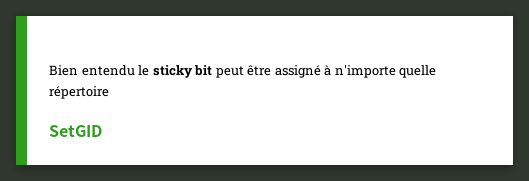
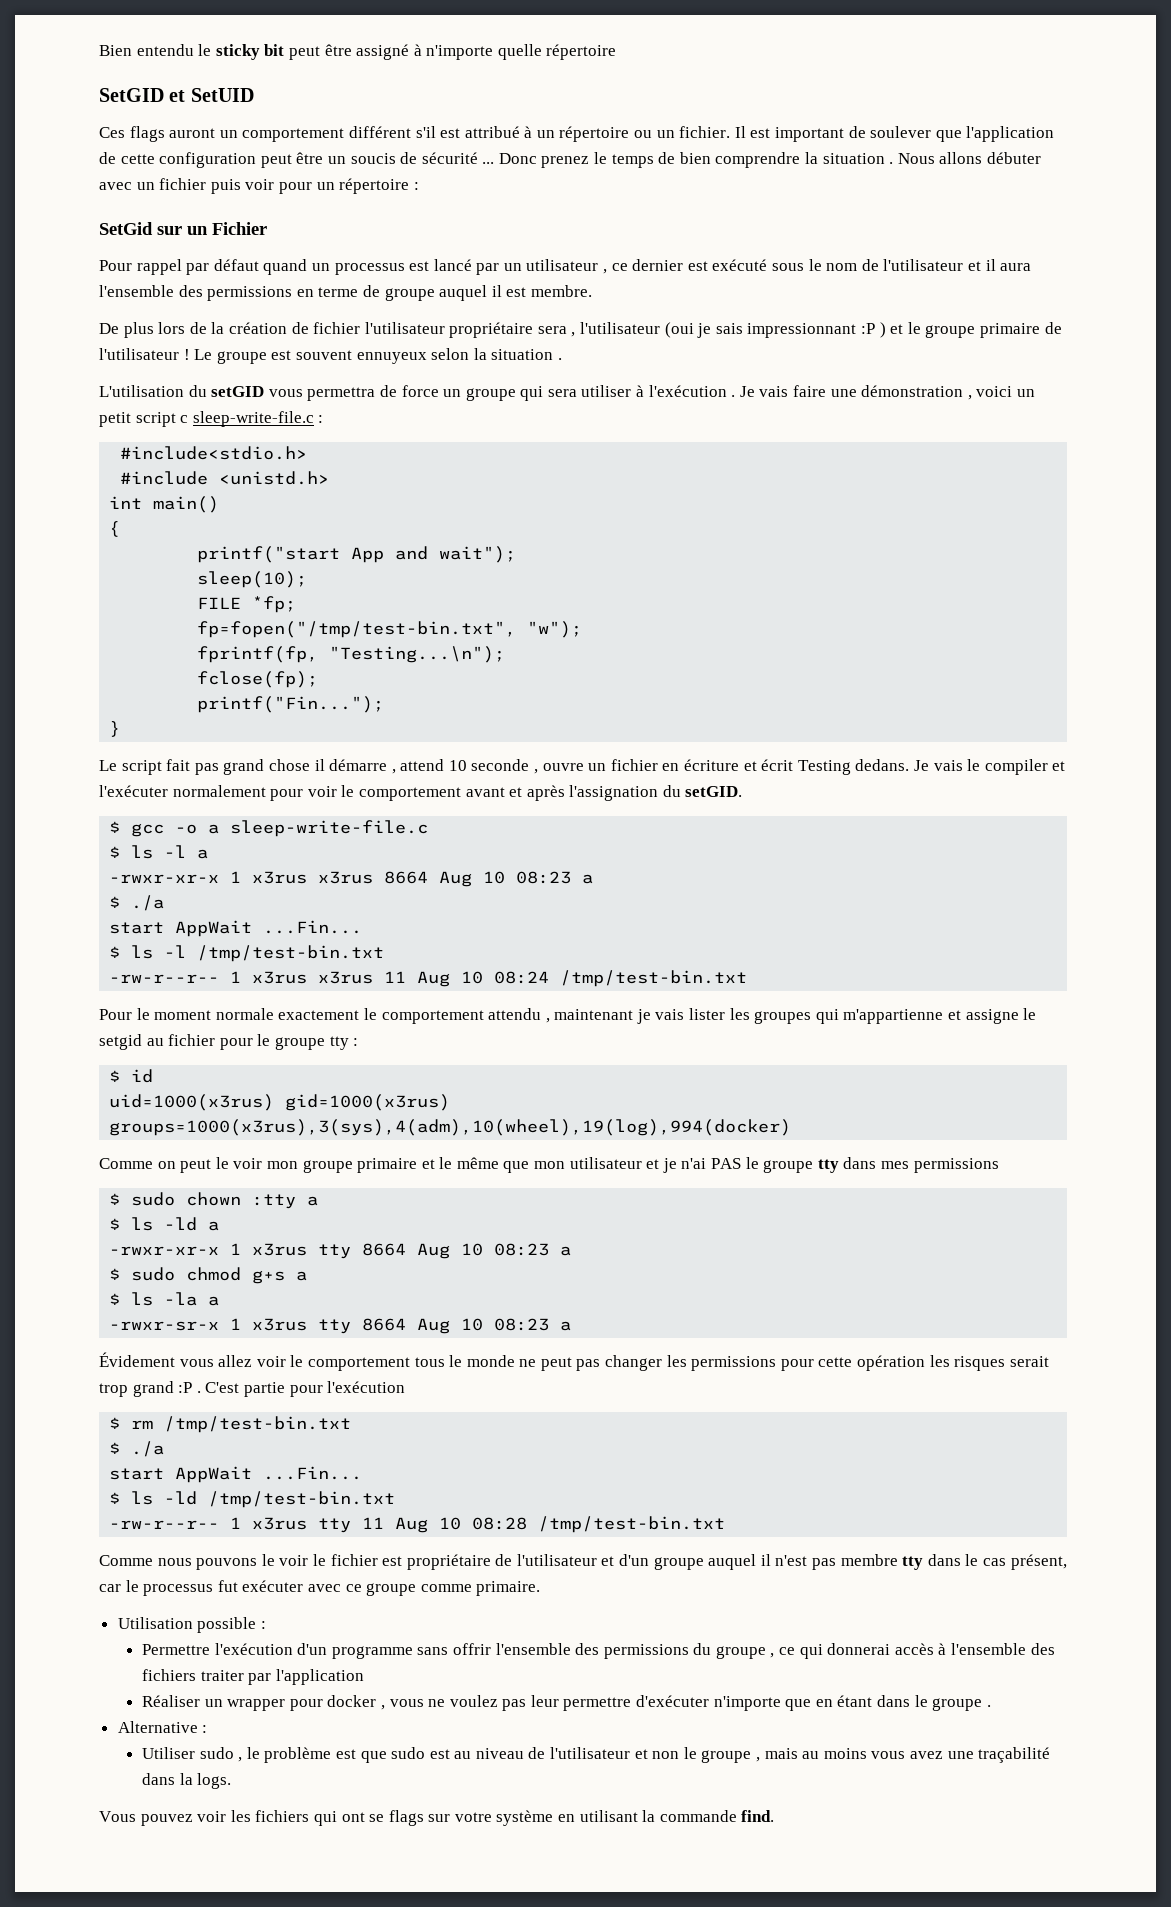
(102, 131) none -> [169,88,254,102] [99,126,1055,142] [99,152,1041,168] [99,178,419,194] [99,222,267,235] [99,259,1032,275] [99,285,592,301] [99,322,1062,338] [99,348,562,364] [99,385,1035,401] [99,411,324,427] [120,446,308,460] [120,471,330,485] [109,496,220,513] [109,521,121,537] [197,546,517,563] [197,571,308,588] [197,596,297,613] [197,621,583,638] [197,646,506,663] [197,671,319,688] [197,696,385,713] [109,721,121,737] [99,759,1066,775] [99,785,743,801] [109,820,429,837] [109,845,209,859] [109,871,594,887] [109,895,165,911] [109,920,363,937] [109,945,385,962] [109,970,748,987] [99,1008,1037,1024] [99,1034,359,1050] [109,1069,154,1083] [109,1094,451,1111] [109,1119,792,1136] [99,1157,999,1173] [109,1192,319,1209] [109,1217,220,1231] [109,1243,572,1259] [109,1267,308,1284] [109,1292,220,1306] [109,1318,572,1334] [99,1352,1049,1371] [99,1381,406,1397] [109,1416,352,1433] [109,1441,165,1457] [109,1466,363,1483] [109,1491,396,1508] [109,1516,726,1533] [99,1554,1067,1570] [99,1580,541,1596] [117,1617,266,1633] [141,1643,1055,1659] [141,1669,364,1685] [141,1695,991,1711] [117,1721,208,1733] [141,1747,1051,1763] [141,1773,232,1789] [99,1810,775,1826] et SetUID // Ces flags auront un comportement différent s'il est attribué à un répertoire ou un fichier. Il est important de soulever que l'application de cette configuration peut être un soucis de sécurité ... Donc prenez le temps de bien comprendre la situation . Nous allons débuter avec un fichier puis voir pour un répertoire : // SetGid sur un Fichier // Pour rappel par défaut quand un processus est lancé par un utilisateur , ce dernier est exécuté sous le nom de l'utilisateur et il aura l'ensemble des permissions en terme de groupe auquel il est membre. // De plus lors de la création de fichier l'utilisateur propriétaire sera , l'utilisateur (oui je sais impressionnant :P ) et le groupe primaire de l'utilisateur ! Le groupe est souvent ennuyeux selon la situation . // L'utilisation du setGID vous permettra de force un groupe qui sera utiliser à l'exécution . Je vais faire une démonstration , voici un petit script c sleep-write-file.c : // #include<stdio.h> // #include <unistd.h> // int main() // { // printf("start App and wait"); // sleep(10); // FILE *fp; // fp=fopen("/tmp/test-bin.txt", "w"); // fprintf(fp, "Testing...\n"); // fclose(fp); // printf("Fin..."); // } // Le script fait pas grand chose il démarre , attend 10 seconde , ouvre un fichier en écriture et écrit Testing dedans. Je vais le compiler et l'exécuter normalement pour voir le comportement avant et après l'assignation du setGID. // $ gcc -o a sleep-write-file.c // $ ls -l a // -rwxr-xr-x 1 x3rus x3rus 8664 Aug 10 08:23 a // $ ./a // start AppWait ...Fin... // $ ls -l /tmp/test-bin.txt // -rw-r--r-- 1 x3rus x3rus 11 Aug 10 08:24 /tmp/test-bin.txt // Pour le moment normale exactement le comportement attendu , maintenant je vais lister les groupes qui m'appartienne et assigne le setgid au fichier pour le groupe tty : // $ id // uid=1000(x3rus) gid=1000(x3rus) groups=1000(x3rus),3(sys),4(adm),10(wheel),19(log),994(docker) // Comme on peut le voir mon groupe primaire et le même que mon utilisateur et je n'ai PAS le groupe tty dans mes permissions // $ sudo chown :tty a // $ ls -ld a // -rwxr-xr-x 1 x3rus tty 8664 Aug 10 08:23 a // $ sudo chmod g+s a // $ ls -la a // -rwxr-sr-x 1 x3rus tty 8664 Aug 10 08:23 a // Évidement vous allez voir le comportement tous le monde ne peut pas changer les permissions pour cette opération les risques serait trop grand :P . C'est partie pour l'exécution // $ rm /tmp/test-bin.txt // $ ./a // start AppWait ...Fin... // $ ls -ld /tmp/test-bin.txt // -rw-r--r-- 1 x3rus tty 11 Aug 10 08:28 /tmp/test-bin.txt // Comme nous pouvons le voir le fichier est propriétaire de l'utilisateur et d'un groupe auquel il n'est pas membre tty dans le cas présent, car le processus fut exécuter avec ce groupe comme primaire. // Utilisation possible : // Permettre l'exécution d'un programme sans offrir l'ensemble des permissions du groupe , ce qui donnerai accès à l'ensemble des fichiers traiter par l'application // Réaliser un wrapper pour docker , vous ne voulez pas leur permettre d'exécuter n'importe que en étant dans le groupe . // Alternative : // Utiliser sudo , le problème est que sudo est au niveau de l'utilisateur et non le groupe , mais au moins vous avez une traçabilité dans la logs. // Vous pouvez voir les fichiers qui ont se flags sur votre système en utilisant la commande find.

